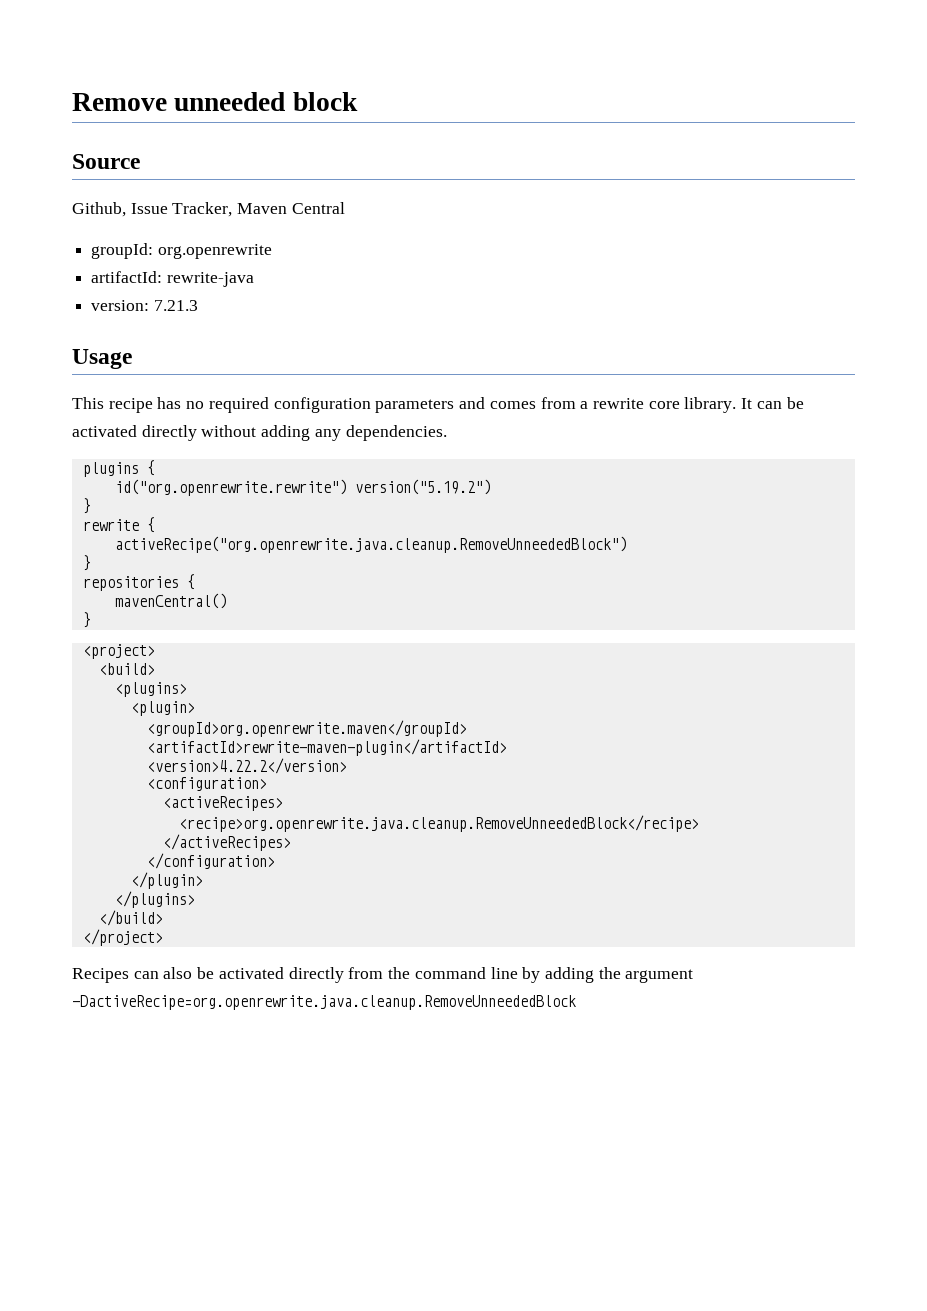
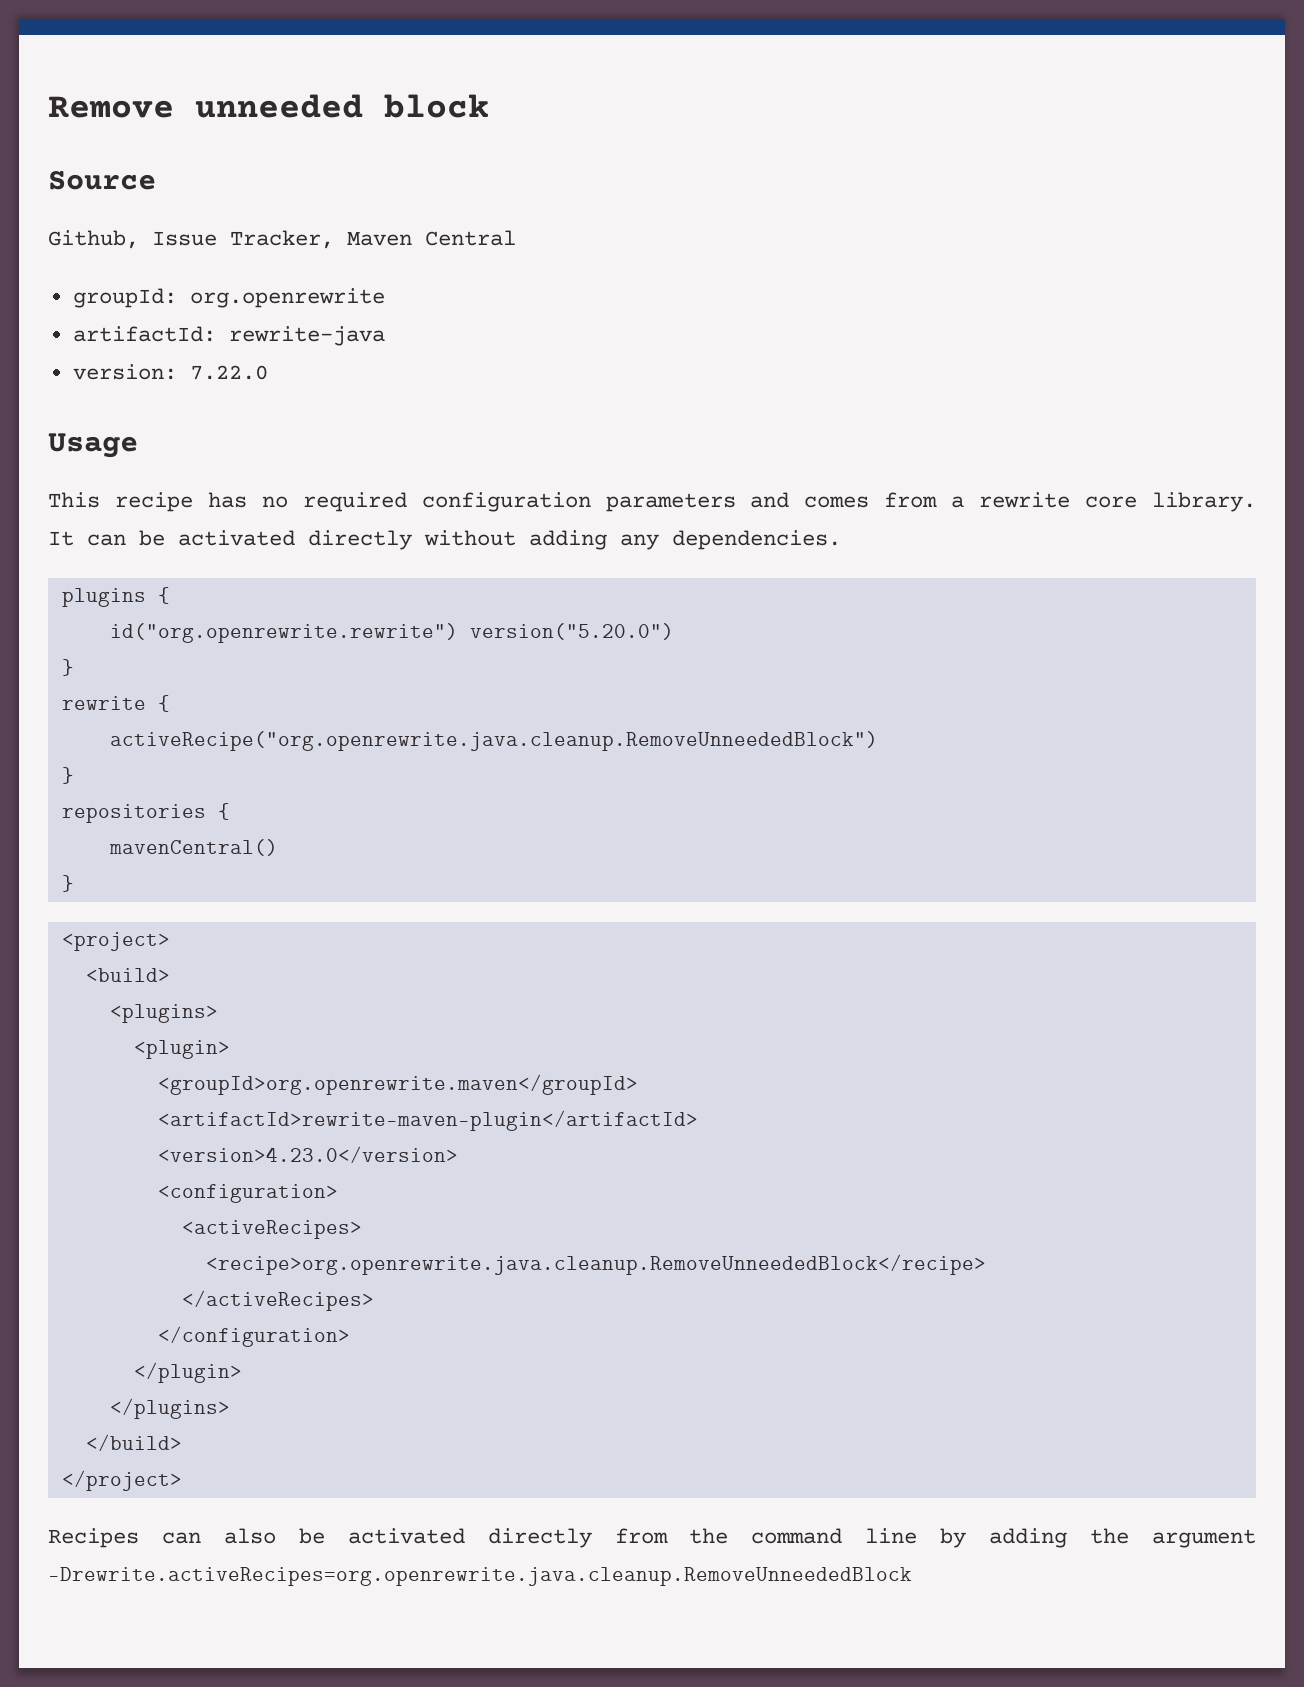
[153,300,198,311] 7.21.3 -> [189,365,268,380] 7.22.0
[354,479,491,495] version("5.19.2") -> [469,623,674,640] version("5.20.0")
[146,758,347,774] <version>4.22.2</version> -> [157,1146,458,1163] <version>4.23.0</version>
[72,995,576,1010] -DactiveRecipe=org.openrewrite.java.cleanup.RemoveUnneededBlock -> [48,1567,912,1586] -Drewrite.activeRecipes=org.openrewrite.java.cleanup.RemoveUnneededBlock

